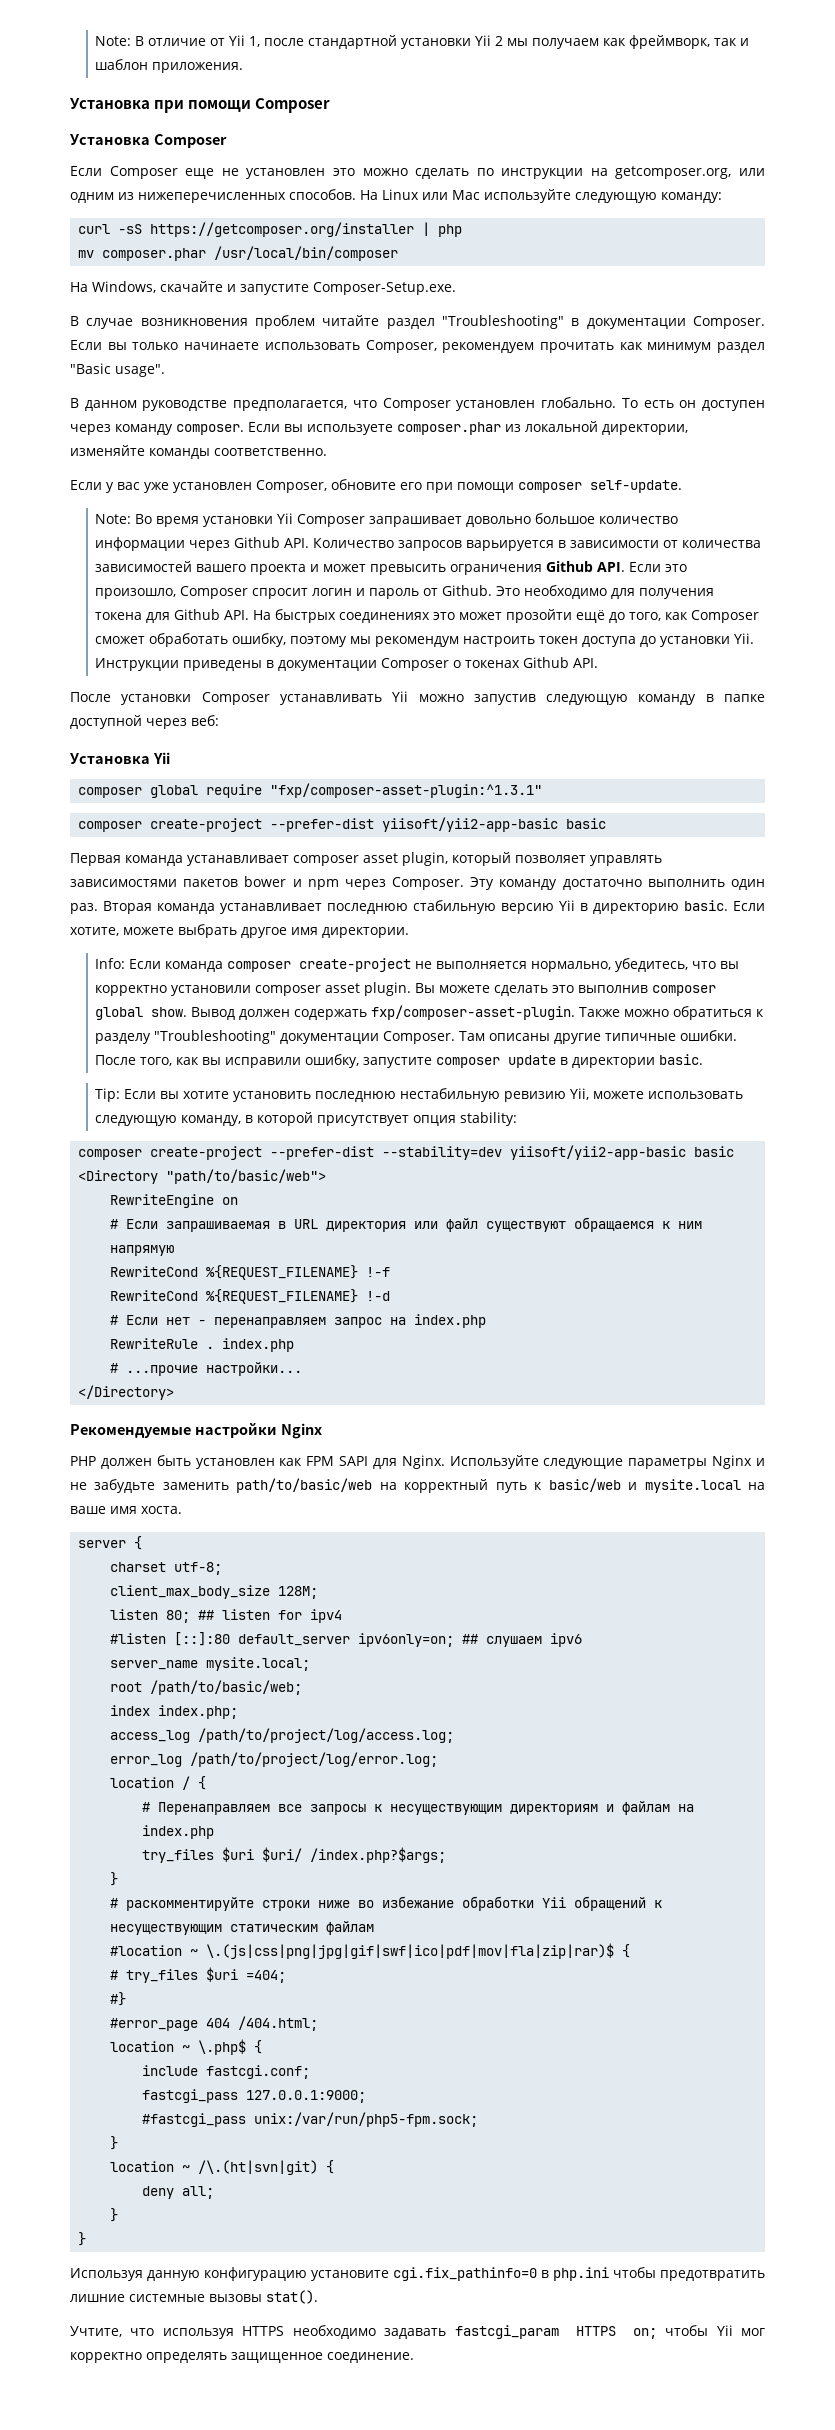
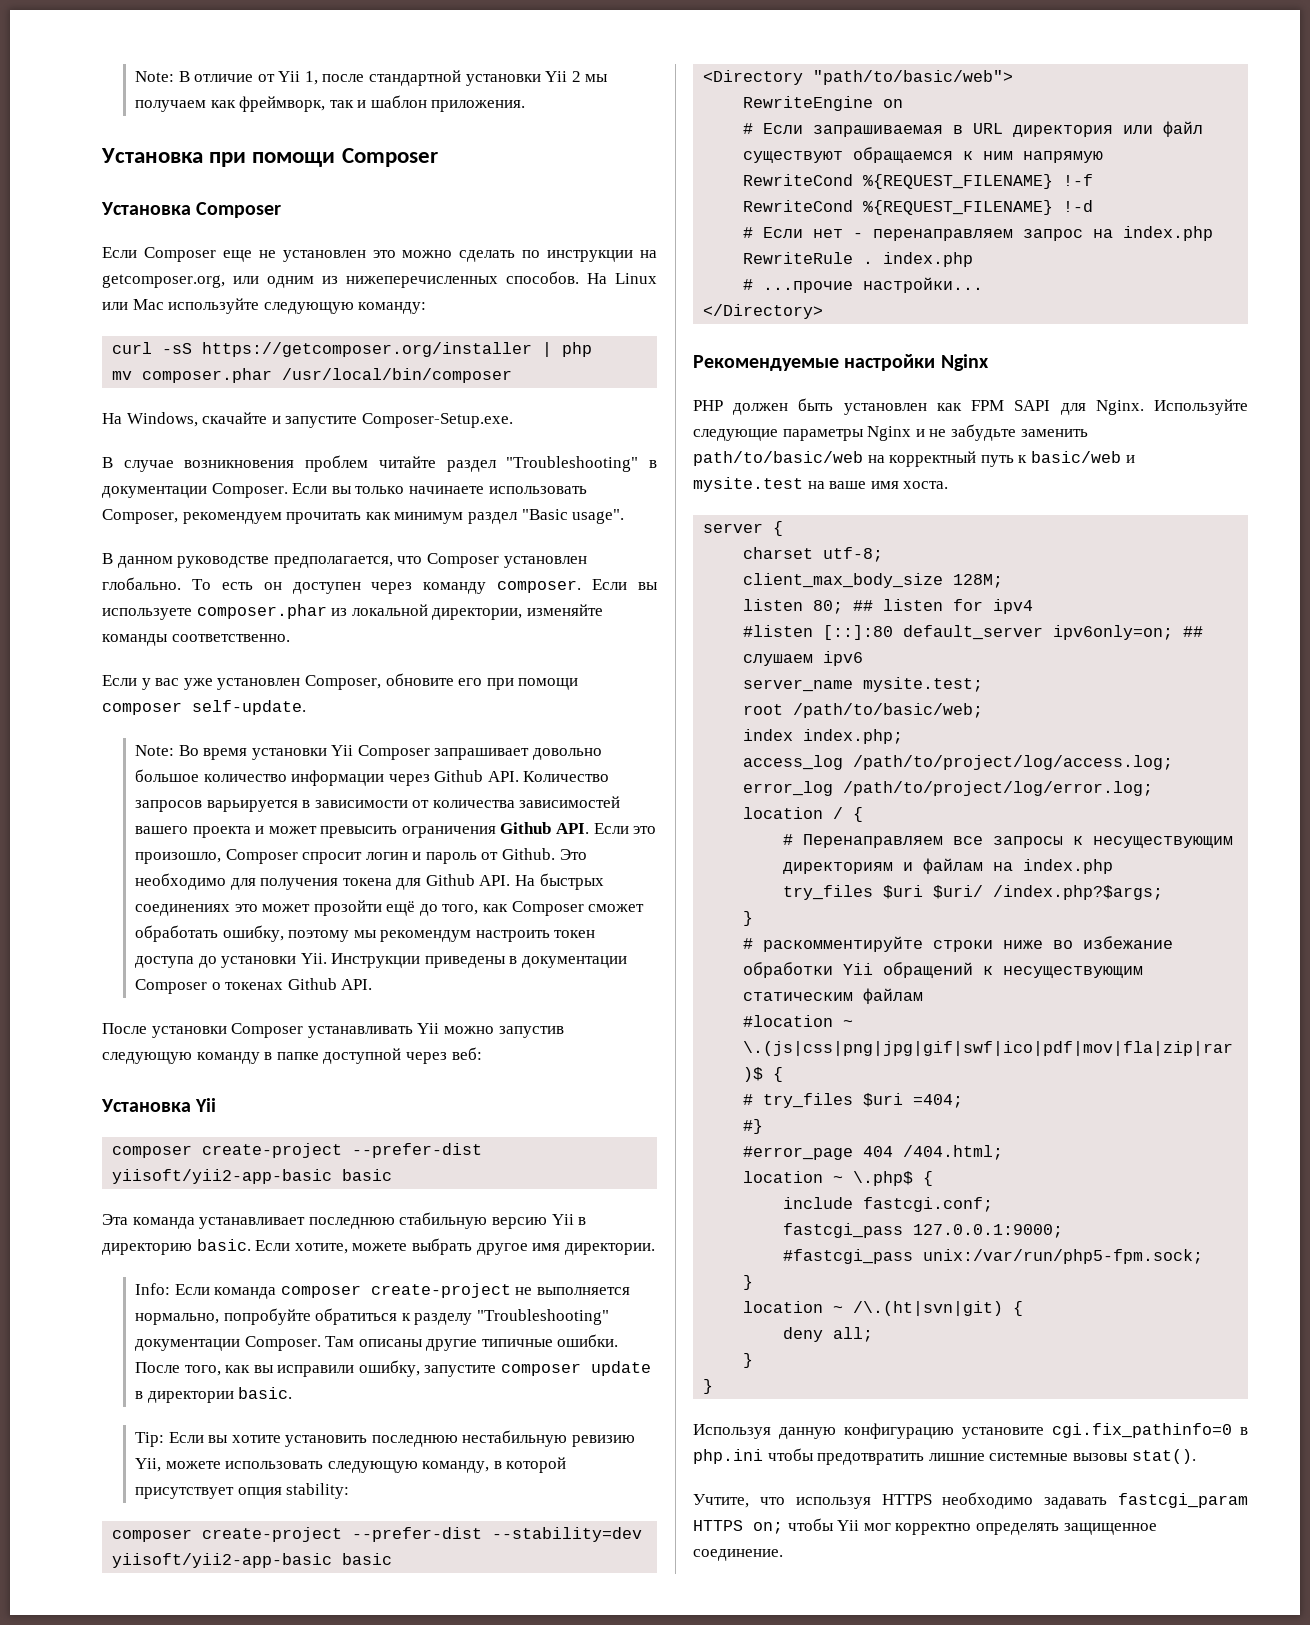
[78,783,543,798] // composer global require "fxp/composer-asset-plugin:^1.3.1" -> (217, 1105) none
[70,852,662,866] [70,876,765,890] [70,901,152,914] Первая команда устанавливает composer asset plugin, который позволяет управлять зависимостями пакетов bower и npm через Composer. Эту команду достаточно выполнить один раз. Вторая -> [102,1214,128,1225] Эта
[615,958,740,972] [95,982,717,996] [95,1005,670,1020] убедитесь, что вы корректно установили composer asset plugin. Вы можете сделать это выполнив composer global show. Вывод должен содержать fxp/composer-asset-plugin. Также можно -> [223,1308,311,1325] попробуйте
[644,1479,741,1493] mysite.local -> [693,477,803,492] mysite.test
[206,1657,311,1671] mysite.local; -> [863,677,984,692] mysite.test;

